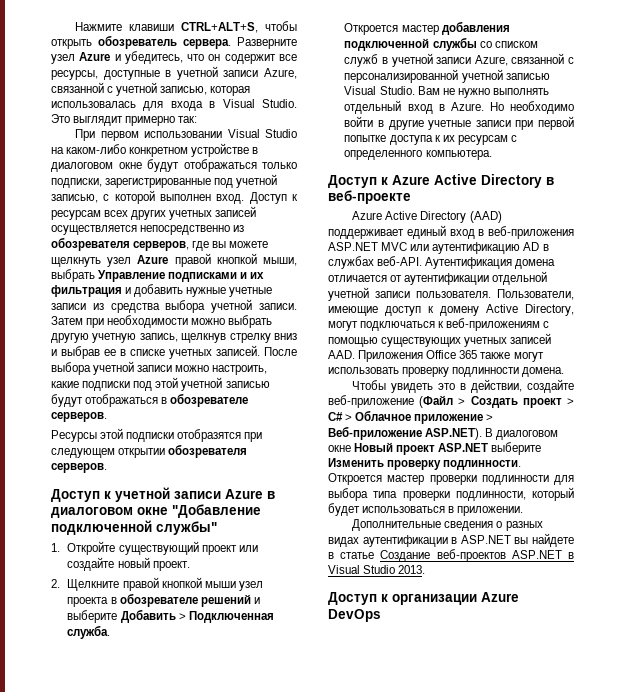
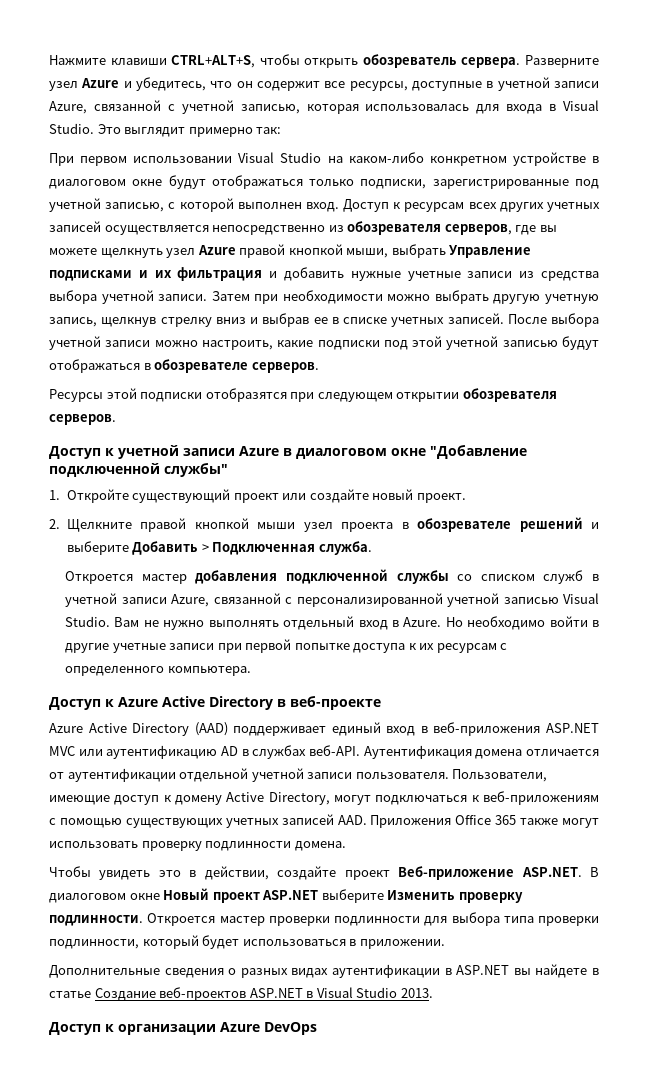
[328,395,574,408] [328,410,494,424] [328,426,483,440] веб-приложение (Файл > Создать проект > C# > Облачное приложение > Веб-приложение ASP.NET). -> [344,866,582,880] проект Веб-приложение ASP.NET.

